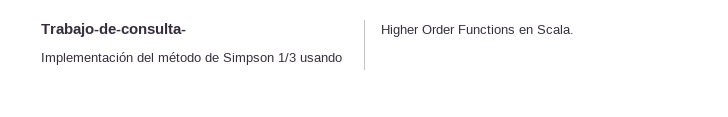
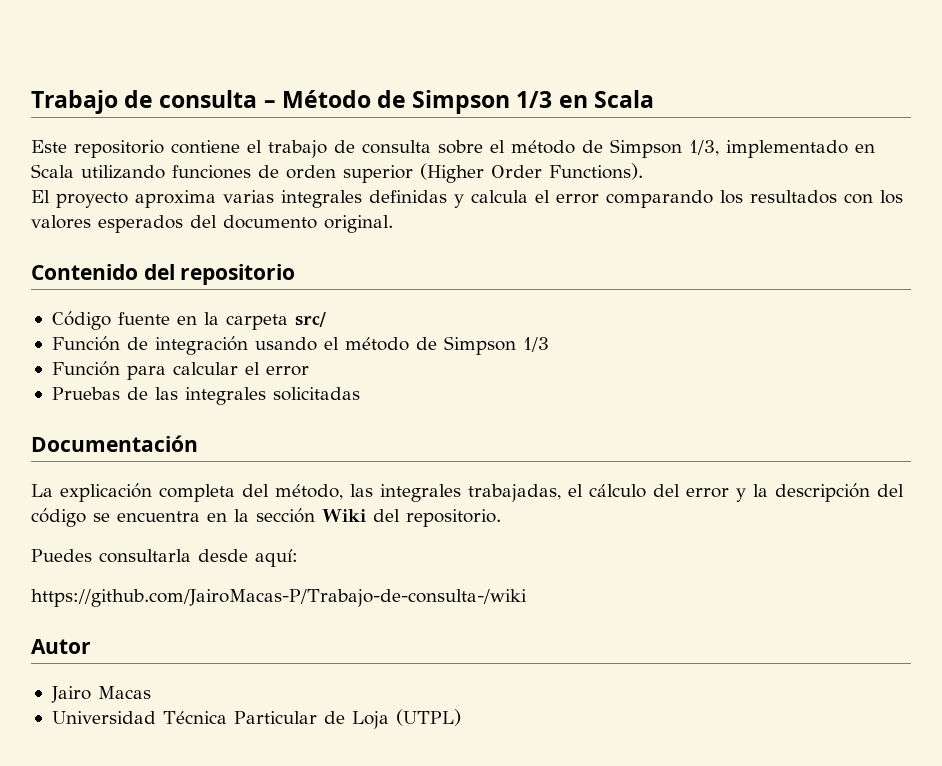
[41,23,186,37] [41,52,342,65] [381,25,574,37] Trabajo-de-consulta- // Implementación del método de Simpson 1/3 usando Higher Order Functions en Scala. -> [31,90,654,114] [31,139,875,158] [31,163,643,183] [31,190,903,208] [31,215,393,233] [31,264,296,285] [51,311,326,330] [51,336,549,355] [51,361,309,380] [51,387,360,405] [31,435,198,452] [31,483,904,502] [31,508,501,527] [31,549,298,567] [31,589,527,607] [31,639,91,654] [50,686,151,703] [51,709,461,729] Trabajo de consulta – Método de Simpson 1/3 en Scala // Este repositorio contiene el trabajo de consulta sobre el método de Simpson 1/3, implementado en Scala utilizando funciones de orden superior (Higher Order Functions). // El proyecto aproxima varias integrales definidas y calcula el error comparando los resultados con los valores esperados del documento original. // Contenido del repositorio // Código fuente en la carpeta src/ // Función de integración usando el método de Simpson 1/3 // Función para calcular el error // Pruebas de las integrales solicitadas // Documentación // La explicación completa del método, las integrales trabajadas, el cálculo del error y la descripción del código se encuentra en la sección Wiki del repositorio. // Puedes consultarla desde aquí: // https://github.com/JairoMacas-P/Trabajo-de-consulta-/wiki // Autor // Jairo Macas // Universidad Técnica Particular de Loja (UTPL)

